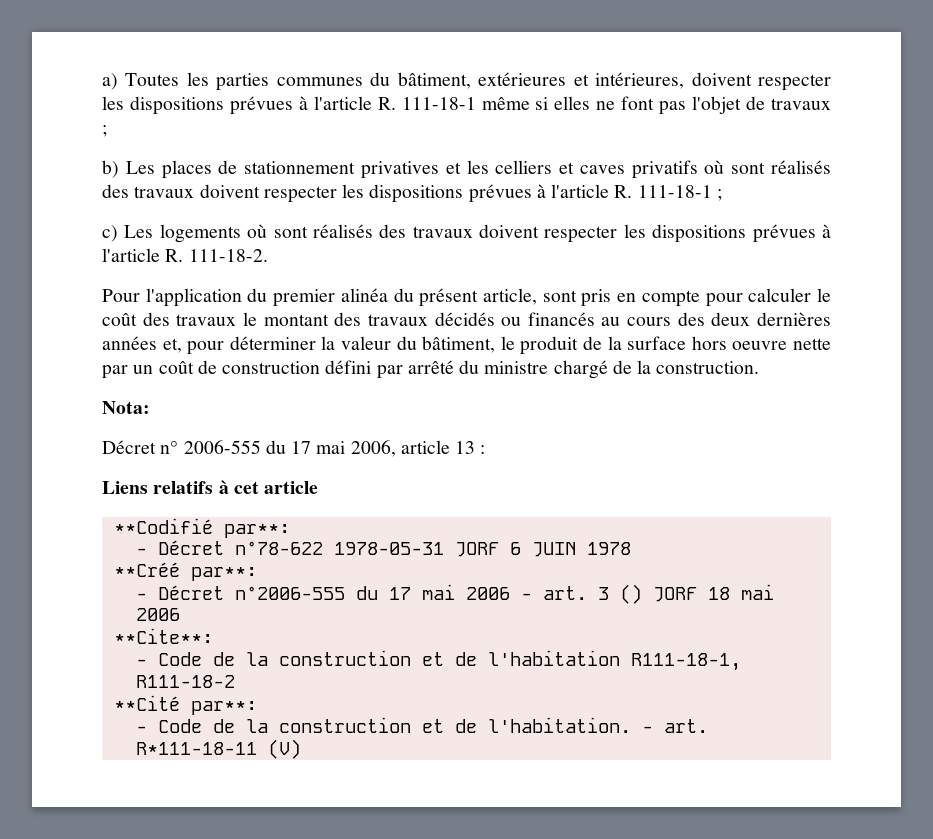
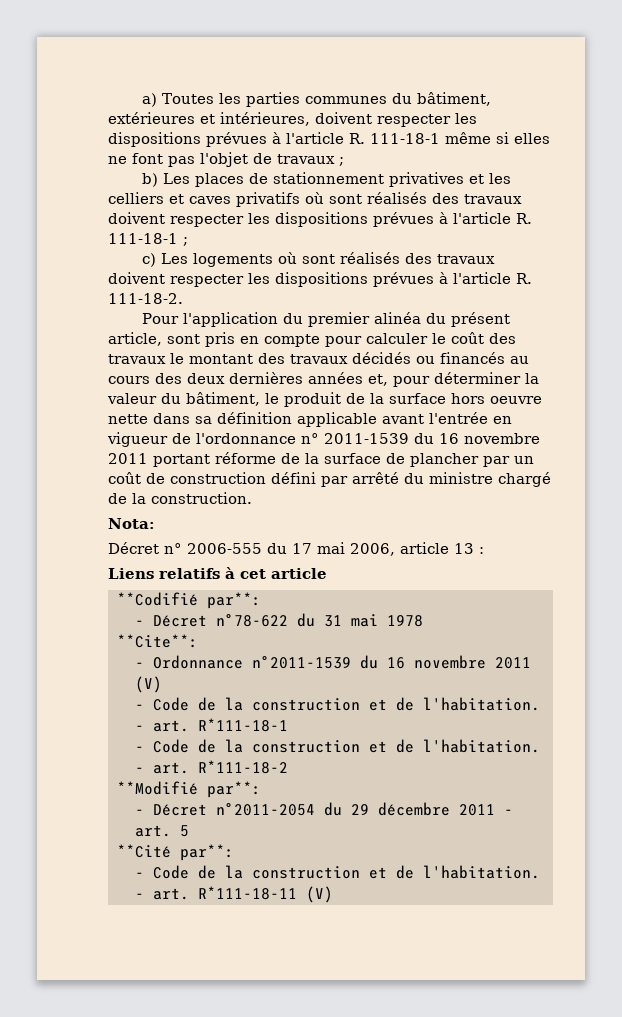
(832, 344) none -> [153,412,512,427] [107,432,540,447] [108,452,479,467] dans sa définition applicable avant l'entrée en vigueur de l'ordonnance n° 2011-1539 du 16 novembre 2011 portant réforme de la surface de plancher
[333,542,576,557] 1978-05-31 JORF 6 JUIN -> [297,613,378,627] du 31 mai
[113,562,257,581] [135,584,774,604] [135,608,180,621] [113,628,213,644] [135,650,741,671] [135,675,235,688] **Créé par**: // - Décret n°2006-555 du 17 mai 2006 - art. 3 () JORF 18 mai 2006 // **Cite**: // - Code de la construction et de l'habitation R111-18-1, R111-18-2 -> [117,634,198,648] [135,655,531,669] [135,676,162,693] [135,697,540,711] [135,718,288,732] [135,739,540,753] [135,760,288,774] [117,781,261,798] [135,802,513,816] [135,825,189,837] **Cite**: // - Ordonnance n°2011-1539 du 16 novembre 2011 (V) // - Code de la construction et de l'habitation. - art. R*111-18-1 // - Code de la construction et de l'habitation. - art. R*111-18-2 // **Modifié par**: // - Décret n°2011-2054 du 29 décembre 2011 - art. 5

